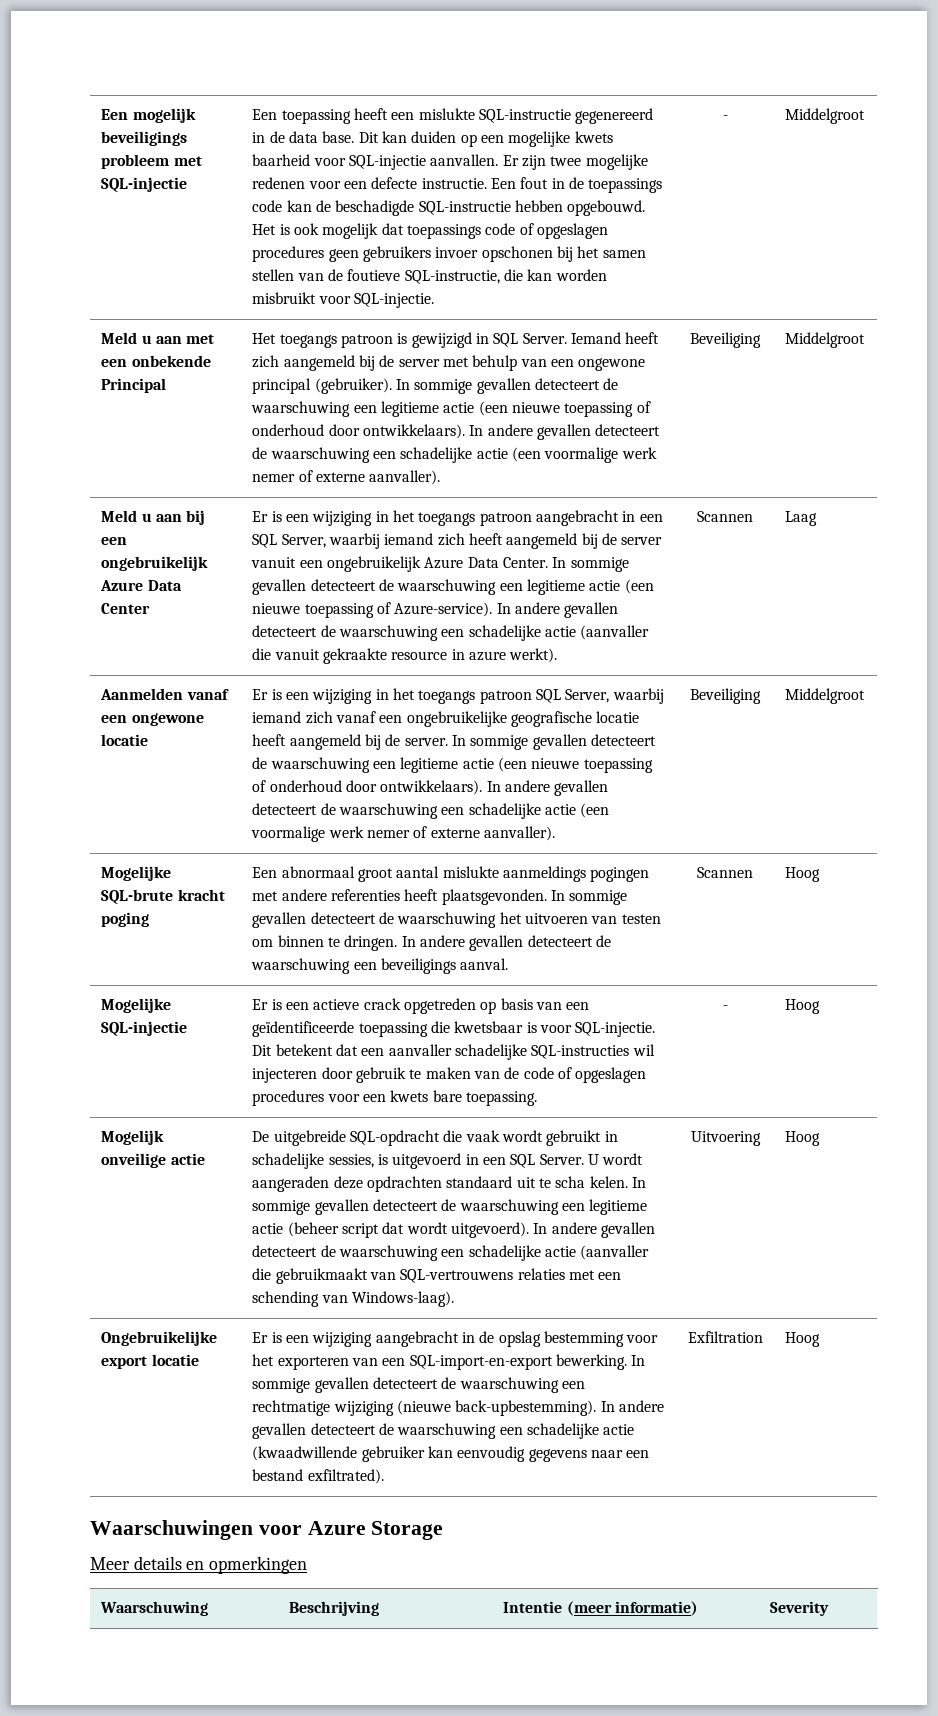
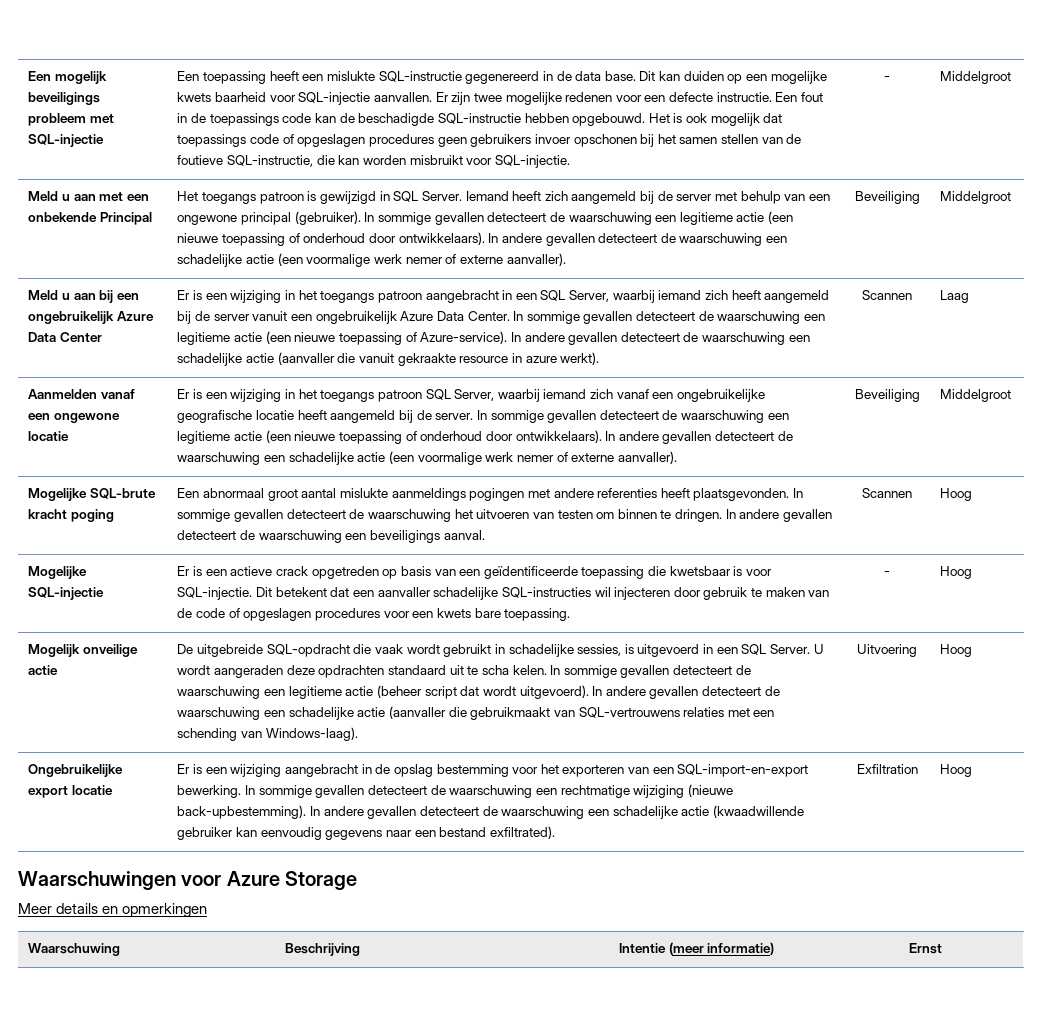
[770,1601,830,1616] Severity -> [909,943,943,954] Ernst

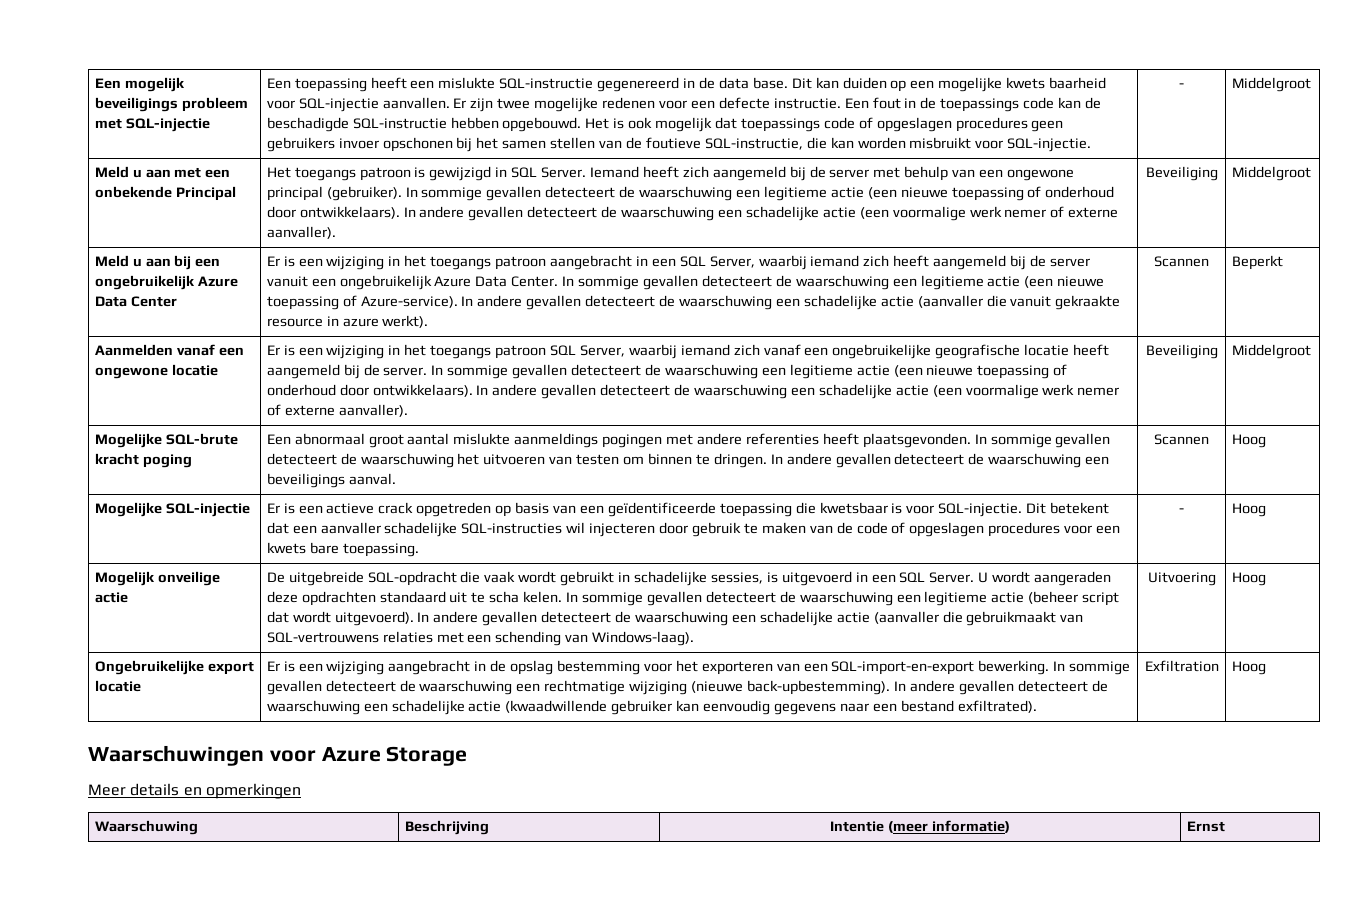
[940,290,970,303] Laag -> [1231,255,1283,270] Beperkt

